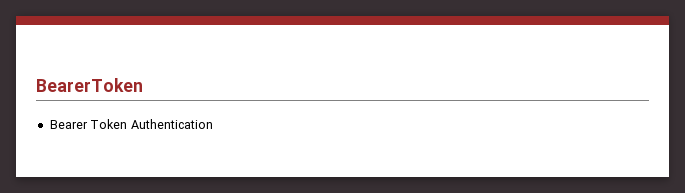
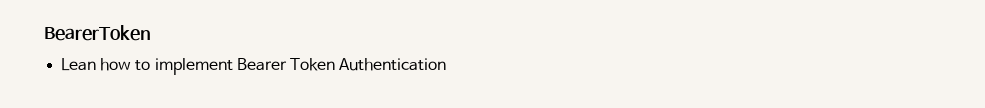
(143, 85) none -> [61,58,233,75] Lean how to implement

